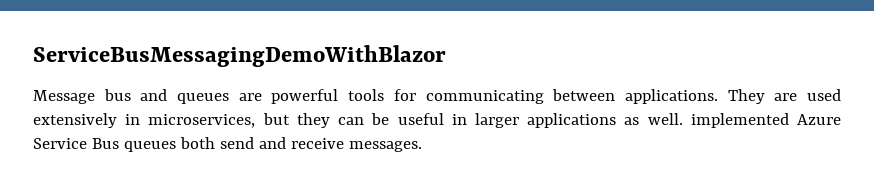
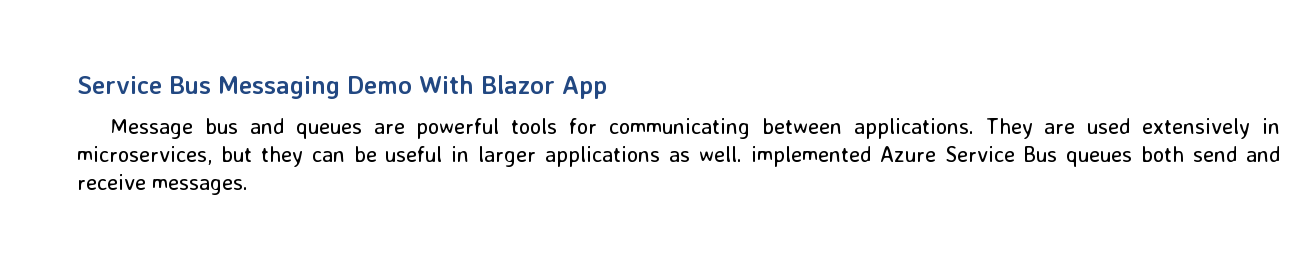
[33,45,446,67] ServiceBusMessagingDemoWithBlazor -> [77,75,607,99] Service Bus Messaging Demo With Blazor App

